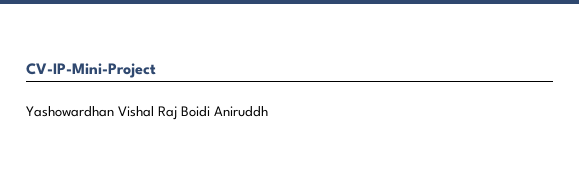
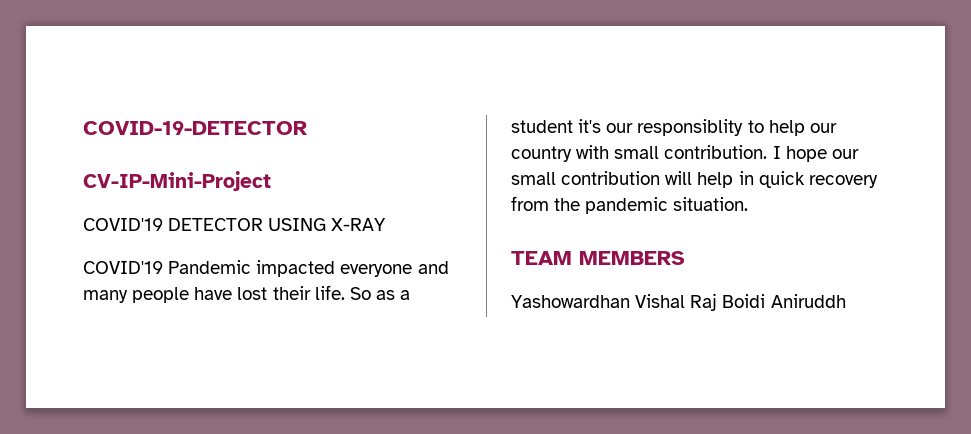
(26, 70) none -> [83,121,308,135] COVID-19-DETECTOR //
(156, 70) none -> [83,218,387,231] [83,260,449,277] [83,285,411,303] [511,119,837,136] [511,145,859,162] [511,171,878,188] [511,196,749,214] [511,251,685,265] // COVID'19 DETECTOR USING X-RAY // COVID'19 Pandemic impacted everyone and many people have lost their life. So as a student it's our responsiblity to help our country with small contribution. I hope our small contribution will help in quick recovery from the pandemic situation. // TEAM MEMBERS

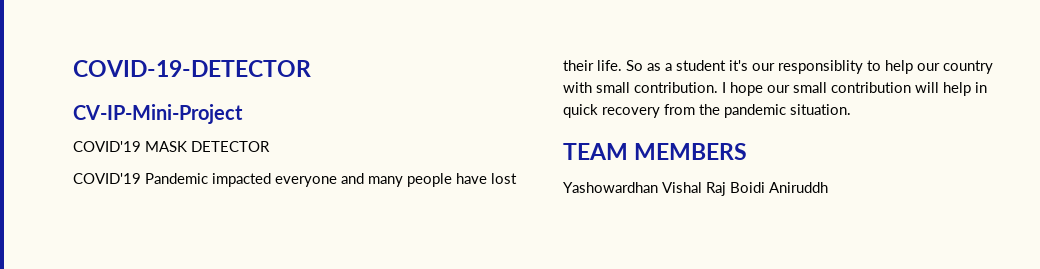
(163, 224) none -> [145,141,187,152] MASK
[268,218,387,231] USING X-RAY -> (270, 146) none

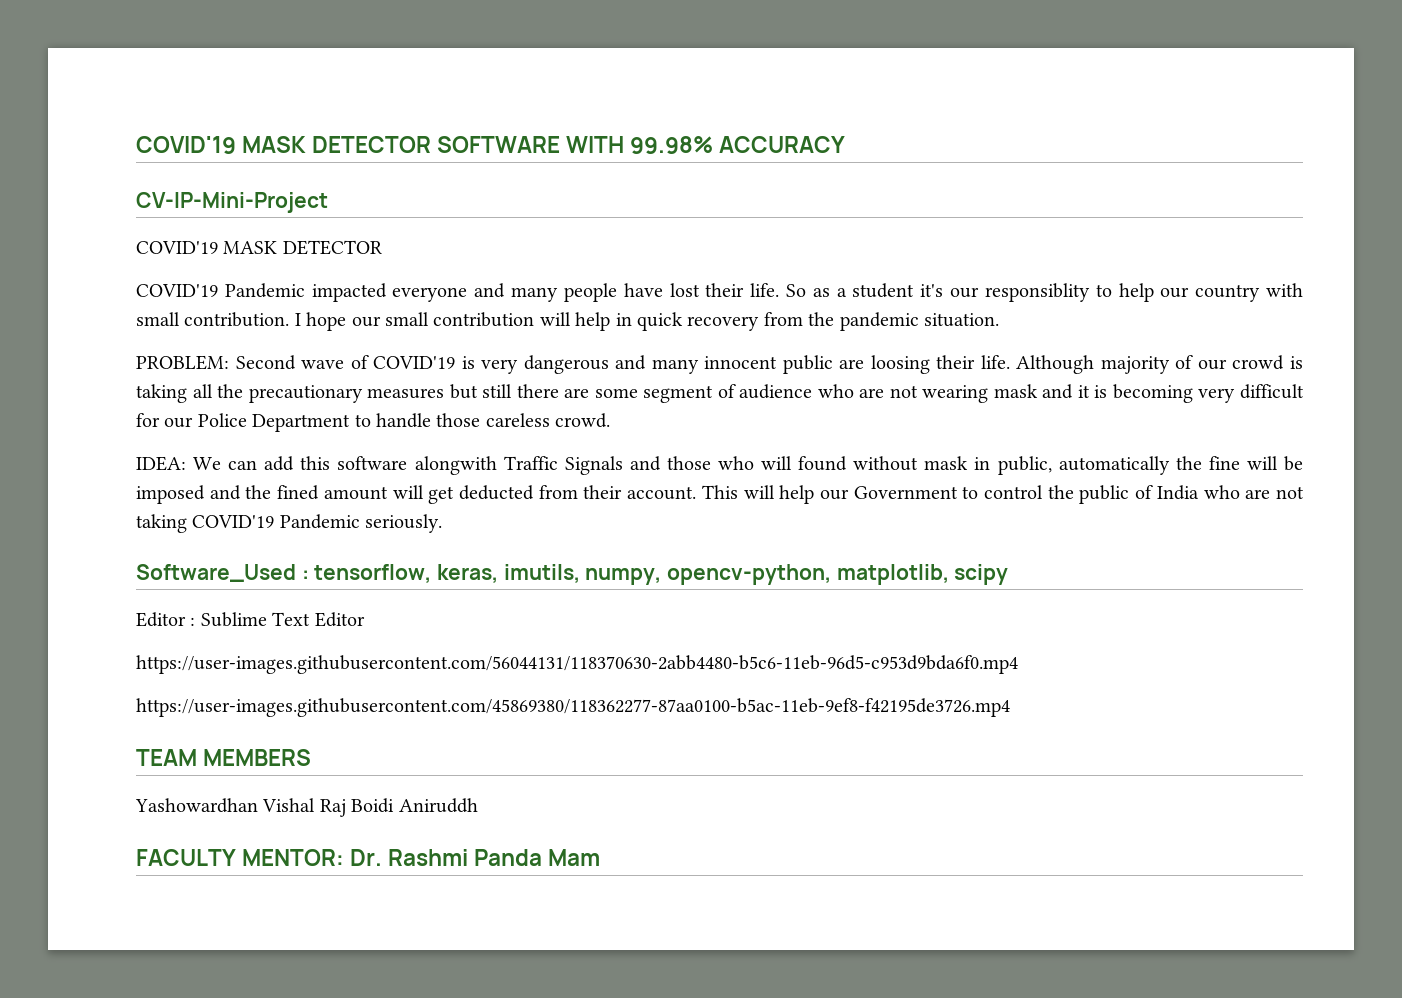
[73,60,311,77] COVID-19-DETECTOR -> [136,136,846,154] COVID'19 MASK DETECTOR SOFTWARE WITH 99.98% ACCURACY
(851, 109) none -> [136,355,1304,374] [136,384,1304,403] [136,413,611,432] [136,456,1303,475] [136,485,1305,504] [136,514,443,533] [136,564,1009,585] [136,612,365,627] [136,655,1018,674] [136,698,1010,717] // PROBLEM: Second wave of COVID'19 is very dangerous and many innocent public are loosing their life. Although majority of our crowd is taking all the precautionary measures but still there are some segment of audience who are not wearing mask and it is becoming very difficult for our Police Department to handle those careless crowd. // IDEA: We can add this software alongwith Traffic Signals and those who will found without mask in public, automatically the fine will be imposed and the fined amount will get deducted from their account. This will help our Government to control the public of India who are not taking COVID'19 Pandemic seriously. // Software_Used : tensorflow, keras, imutils, numpy, opencv-python, matplotlib, scipy // Editor : Sublime Text Editor // https://user-images.githubusercontent.com/56044131/118370630-2abb4480-b5c6-11eb-96d5-c953d9bda6f0.mp4 // https://user-images.githubusercontent.com/45869380/118362277-87aa0100-b5ac-11eb-9ef8-f42195de3726.mp4
(828, 187) none -> [136,849,601,866] // FACULTY MENTOR: Dr. Rashmi Panda Mam

